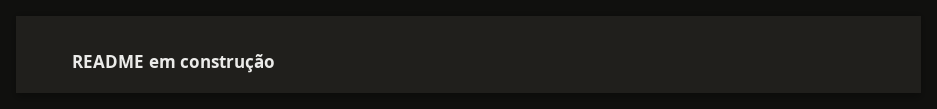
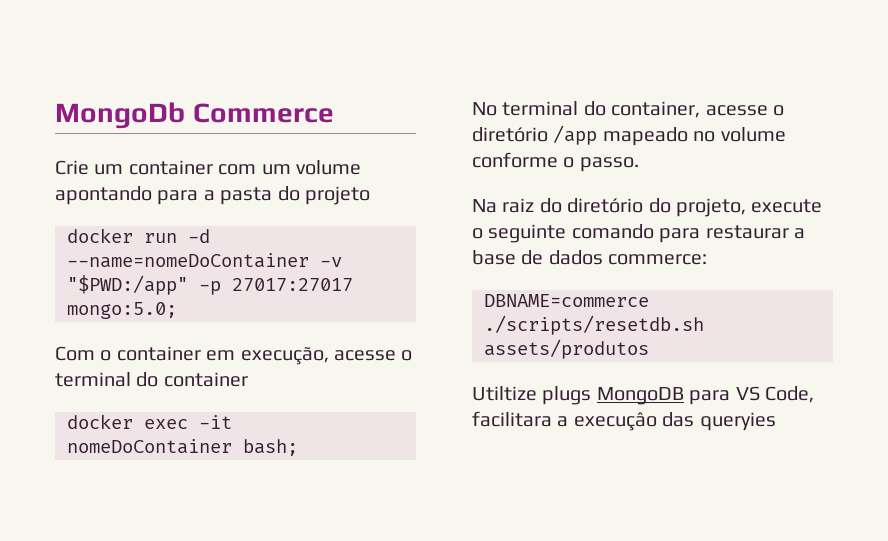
[72,54,276,73] README em construção -> [55,102,334,129] [55,160,361,175] [55,186,370,205] [67,228,210,243] [67,253,342,268] [67,275,353,295] [67,302,177,319] [55,346,413,365] [55,372,248,387] [67,414,232,429] [67,439,298,456] [472,101,784,118] [472,125,786,146] [472,152,639,172] [472,198,823,217] [472,224,805,243] [472,250,708,265] [484,294,649,307] [484,315,704,335] [484,339,649,359] [472,386,814,405] [472,411,776,431] MongoDb Commerce // Crie um container com um volume apontando para a pasta do projeto // docker run -d --name=nomeDoContainer -v "$PWD:/app" -p 27017:27017 mongo:5.0; // Com o container em execução, acesse o terminal do container // docker exec -it nomeDoContainer bash; // No terminal do container, acesse o diretório /app mapeado no volume conforme o passo. // Na raiz do diretório do projeto, execute o seguinte comando para restaurar a base de dados commerce: // DBNAME=commerce ./scripts/resetdb.sh assets/produtos // Utiltize plugs MongoDB para VS Code, facilitara a execuçâo das queryies

